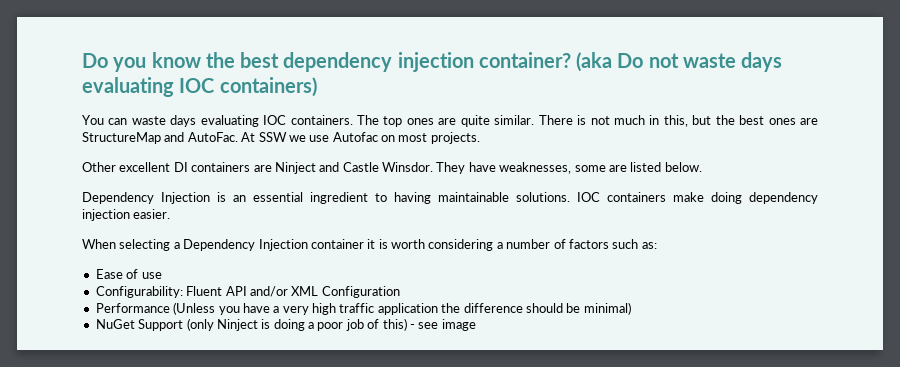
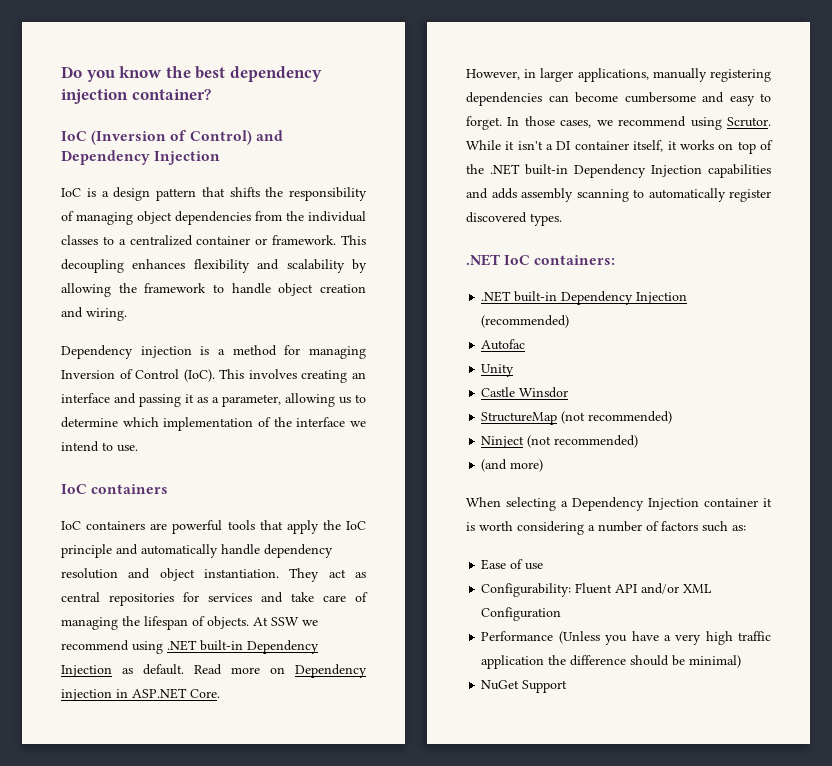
[576,52,783,72] [82,77,317,97] [82,115,818,127] [82,132,480,144] [82,162,702,174] [82,192,818,204] [82,209,171,221] (aka Do not waste days evaluating IOC containers) // You can waste days evaluating IOC containers. The top ones are quite similar. There is not much in this, but the best ones are StructureMap and AutoFac. At SSW we use Autofac on most projects. // Other excellent DI containers are Ninject and Castle Winsdor. They have weaknesses, some are listed below. // Dependency Injection is an essential ingredient to having maintainable solutions. IOC containers make doing dependency injection easier. -> [61,130,283,145] [61,150,221,165] [61,187,367,201] [61,211,366,225] [61,235,366,246] [61,259,367,273] [61,283,366,297] [61,307,127,321] [61,345,366,359] [61,369,366,383] [61,393,366,407] [61,417,366,431] [61,441,138,452] [61,484,169,494] [61,520,366,534] [61,544,333,558] [61,568,366,582] [61,592,368,606] [61,616,318,630] [61,640,319,654] [61,664,367,678] [61,688,220,701] [466,68,771,82] [466,92,771,106] [466,116,771,130] [466,140,773,154] [466,164,771,178] [466,188,771,202] [466,212,562,226] [466,254,616,266] [481,291,688,305] [481,315,570,328] [481,339,526,350] [481,364,515,377] [481,387,569,398] [481,411,673,425] [481,435,639,448] [481,459,544,472] // IoC (Inversion of Control) and Dependency Injection // IoC is a design pattern that shifts the responsibility of managing object dependencies from the individual classes to a centralized container or framework. This decoupling enhances flexibility and scalability by allowing the framework to handle object creation and wiring. // Dependency injection is a method for managing Inversion of Control (IoC). This involves creating an interface and passing it as a parameter, allowing us to determine which implementation of the interface we intend to use. // IoC containers // IoC containers are powerful tools that apply the IoC principle and automatically handle dependency resolution and object instantiation. They act as central repositories for services and take care of managing the lifespan of objects. At SSW we recommend using .NET built-in Dependency Injection as default. Read more on Dependency injection in ASP.NET Core. // However, in larger applications, manually registering dependencies can become cumbersome and easy to forget. In those cases, we recommend using Scrutor. While it isn't a DI container itself, it works on top of the .NET built-in Dependency Injection capabilities and adds assembly scanning to automatically register discovered types. // .NET IoC containers: // .NET built-in Dependency Injection (recommended) // Autofac // Unity // Castle Winsdor // StructureMap (not recommended) // Ninject (not recommended) // (and more)
[186,318,476,331] (only Ninject is doing a poor job of this) - see image -> (568, 686) none

